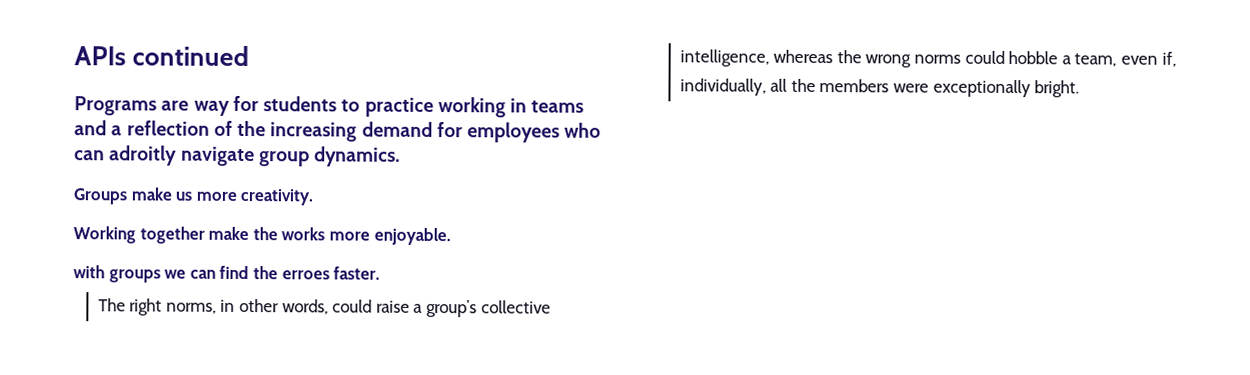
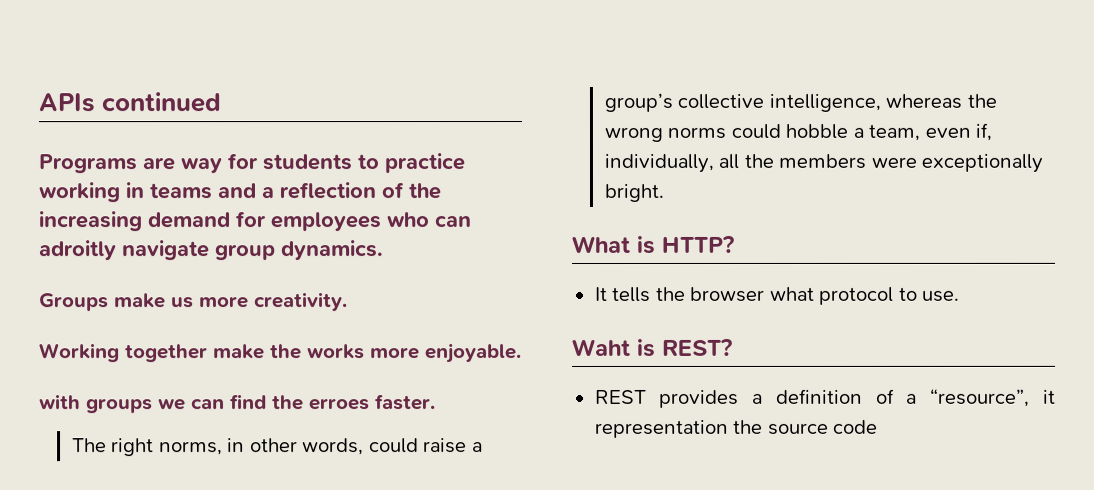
(1080, 89) none -> [571,235,735,254] [594,286,961,305] [572,338,733,357] [594,388,1056,408] [594,419,879,438] // What is HTTP? // It tells the browser what protocol to use. // Waht is REST? // REST provides a definition of a “resource”, it representation the source code

